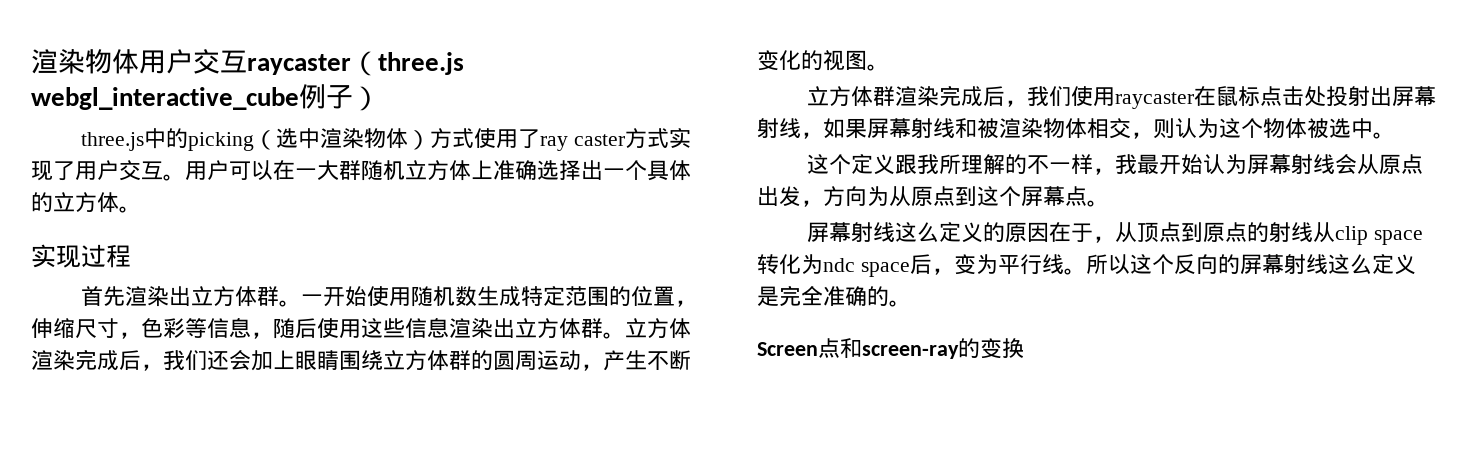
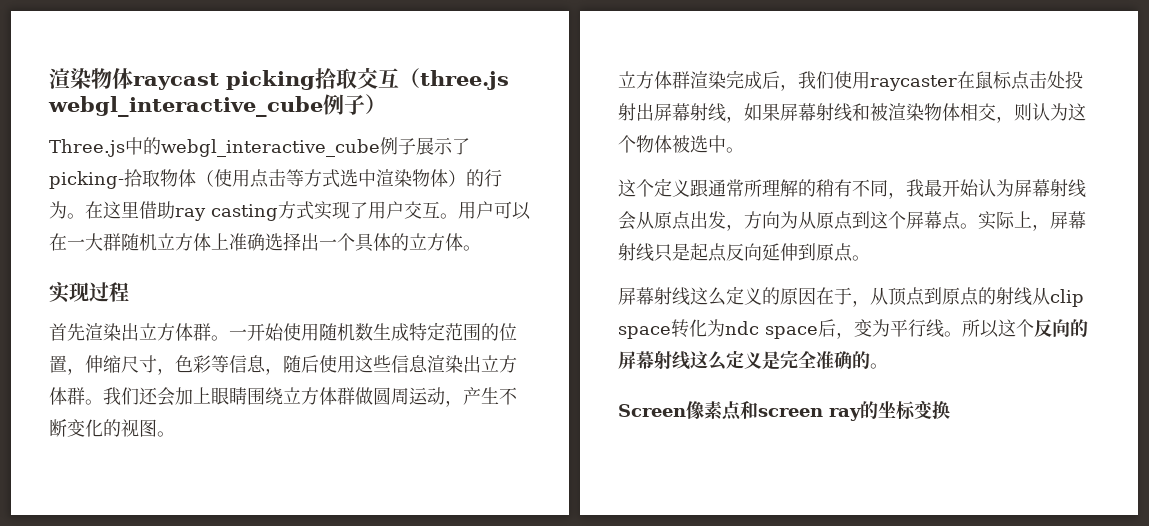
[31,49,351,75] 渲染物体用户交互raycaster -> [49,67,399,90] 渲染物体raycast picking拾取交互
[80,128,625,151] three.js中的picking（选中渲染物体）方式使用了ray caster -> [49,137,470,157] [49,169,502,189] [49,201,278,221] Three.js中的webgl_interactive_cube例子展示了picking-拾取物体（使用点击等方式选中渲染物体）的行为。在这里借助ray casting
[625,318,691,339] [31,349,163,371] 立方体渲染完成后， -> (103, 402) none
[471,350,493,370] 的 -> [355,387,373,405] 做
[916,154,939,174] 我 -> [708,179,744,197] 通常
[1026,154,1093,174] 不一样 -> [816,179,888,197] 稍有不同
(1109, 203) none -> [978,211,1086,231] [618,243,870,262] 实际上，屏幕射线只是起点反向延伸到原点。
[818,338,980,359] 点和screen-ray的 -> [686,401,916,421] 像素点和screen ray的坐标

